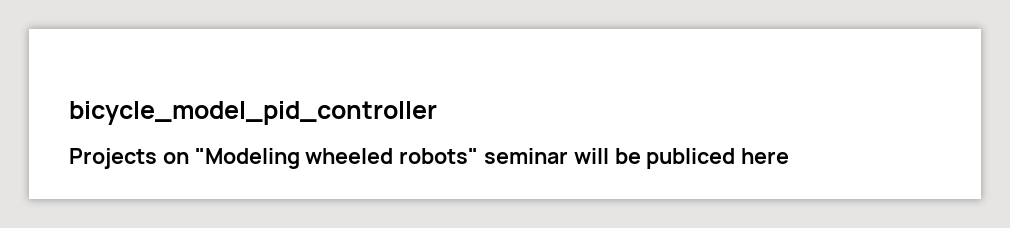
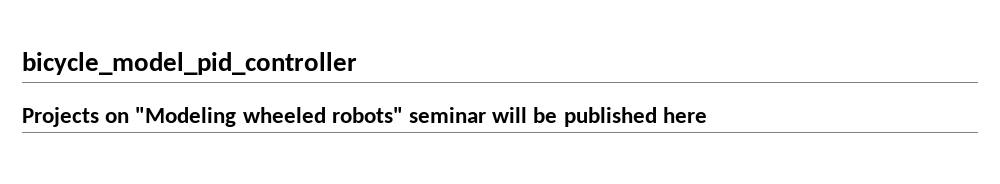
[646,148,736,169] publiced -> [563,107,657,127] published

